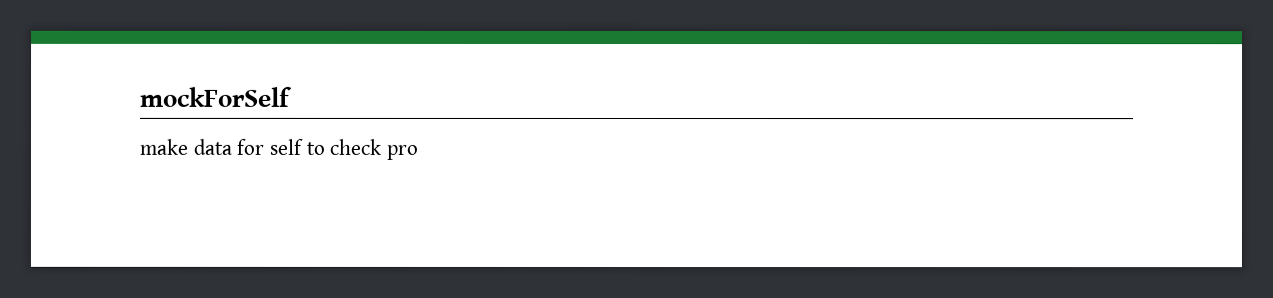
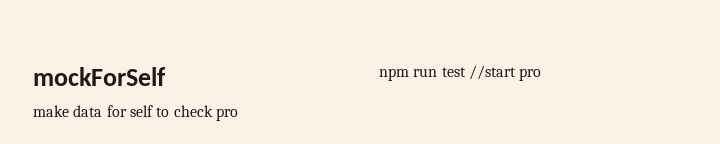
(420, 152) none -> [379,65,542,81] // npm run test //start pro

